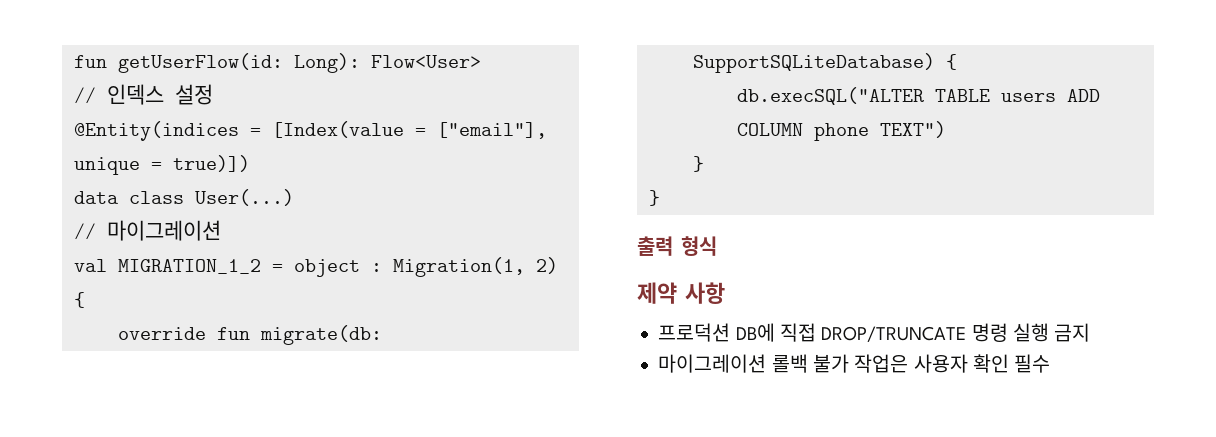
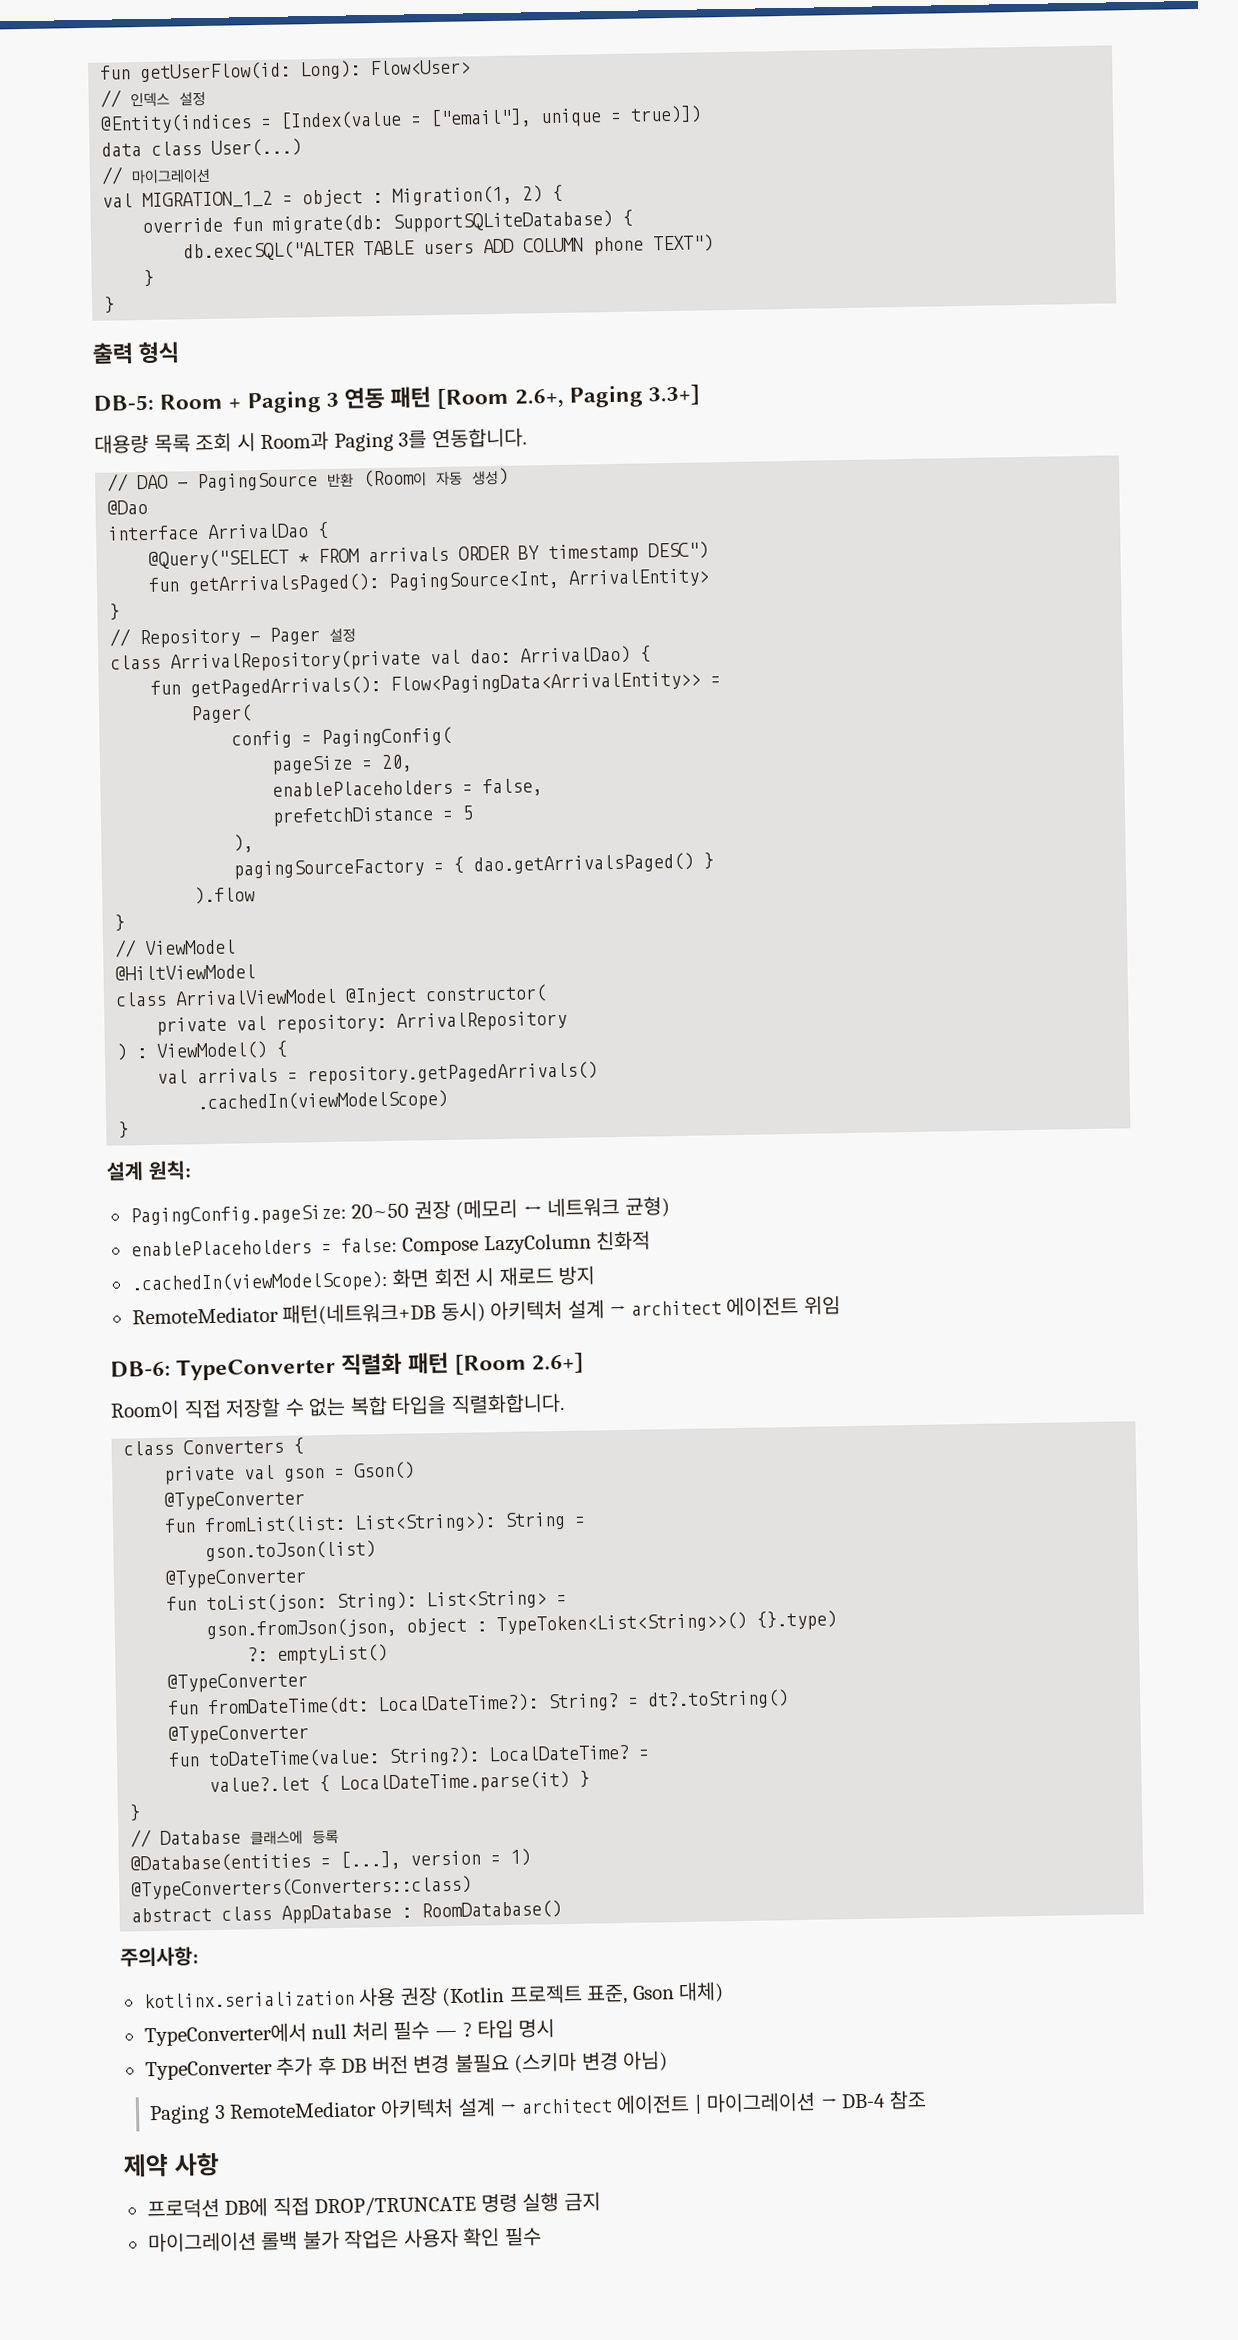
(717, 246) none -> [93,384,701,414] [94,427,527,454] [107,467,510,492] [107,499,149,515] [107,521,330,541] [148,541,710,569] [148,568,711,595] [109,603,121,621] [109,627,357,649] [110,645,652,673] [150,671,722,698] [190,704,253,724] [231,726,453,749] [271,754,414,775] [272,778,544,797] [272,805,474,827] [233,834,255,853] [233,852,715,880] [194,886,257,905] [114,914,126,932] [114,939,237,958] [115,964,257,981] [115,984,548,1007] [156,1010,568,1036] [116,1040,289,1061] [157,1061,599,1086] [197,1089,449,1114] [118,1121,130,1139] [106,1160,192,1181] [129,1196,670,1227] [130,1230,652,1257] [130,1265,596,1295] [131,1295,841,1326] [110,1351,585,1381] [110,1392,565,1420] [123,1437,305,1456] [164,1461,416,1485] [164,1490,306,1511] [164,1511,587,1535] [205,1540,377,1562] [165,1568,308,1589] [166,1590,568,1614] [206,1610,838,1640] [247,1644,389,1665] [167,1672,309,1693] [168,1689,790,1717] [168,1724,310,1745] [168,1744,651,1769] [209,1770,591,1794] [129,1804,142,1822] [130,1829,340,1848] [130,1848,532,1873] [131,1875,473,1901] [131,1900,563,1924] [120,1946,199,1967] [143,1981,725,2009] [143,2018,556,2047] [144,2050,669,2081] [149,2089,927,2125] // DB-5: Room + Paging 3 연동 패턴 [Room 2.6+, Paging 3.3+] // 대용량 목록 조회 시 Room과 Paging 3를 연동합니다. // // DAO — PagingSource 반환 (Room이 자동 생성) // @Dao // interface ArrivalDao { // @Query("SELECT * FROM arrivals ORDER BY timestamp DESC") // fun getArrivalsPaged(): PagingSource<Int, ArrivalEntity> // } // // Repository — Pager 설정 // class ArrivalRepository(private val dao: ArrivalDao) { // fun getPagedArrivals(): Flow<PagingData<ArrivalEntity>> = // Pager( // config = PagingConfig( // pageSize = 20, // enablePlaceholders = false, // prefetchDistance = 5 // ), // pagingSourceFactory = { dao.getArrivalsPaged() } // ).flow // } // // ViewModel // @HiltViewModel // class ArrivalViewModel @Inject constructor( // private val repository: ArrivalRepository // ) : ViewModel() { // val arrivals = repository.getPagedArrivals() // .cachedIn(viewModelScope) // } // 설계 원칙: // PagingConfig.pageSize: 20~50 권장 (메모리 ↔ 네트워크 균형) // enablePlaceholders = false: Compose LazyColumn 친화적 // .cachedIn(viewModelScope): 화면 회전 시 재로드 방지 // RemoteMediator 패턴(네트워크+DB 동시) 아키텍처 설계 → architect 에이전트 위임 // DB-6: TypeConverter 직렬화 패턴 [Room 2.6+] // Room이 직접 저장할 수 없는 복합 타입을 직렬화합니다. // class Converters { // private val gson = Gson() // @TypeConverter // fun fromList(list: List<String>): String = // gson.toJson(list) // @TypeConverter // fun toList(json: String): List<String> = // gson.fromJson(json, object : TypeToken<List<String>>() {}.type) // ?: emptyList() // @TypeConverter // fun fromDateTime(dt: LocalDateTime?): String? = dt?.toString() // @TypeConverter // fun toDateTime(value: String?): LocalDateTime? = // value?.let { LocalDateTime.parse(it) } // } // // Database 클래스에 등록 // @Database(entities = [...], version = 1) // @TypeConverters(Converters::class) // abstract class AppDatabase : RoomDatabase() // 주의사항: // kotlinx.serialization 사용 권장 (Kotlin 프로젝트 표준, Gson 대체) // TypeConverter에서 null 처리 필수 — ? 타입 명시 // TypeConverter 추가 후 DB 버전 변경 불필요 (스키마 변경 아님) // Paging 3 RemoteMediator 아키텍처 설계 → architect 에이전트 | 마이그레이션 → DB-4 참조

